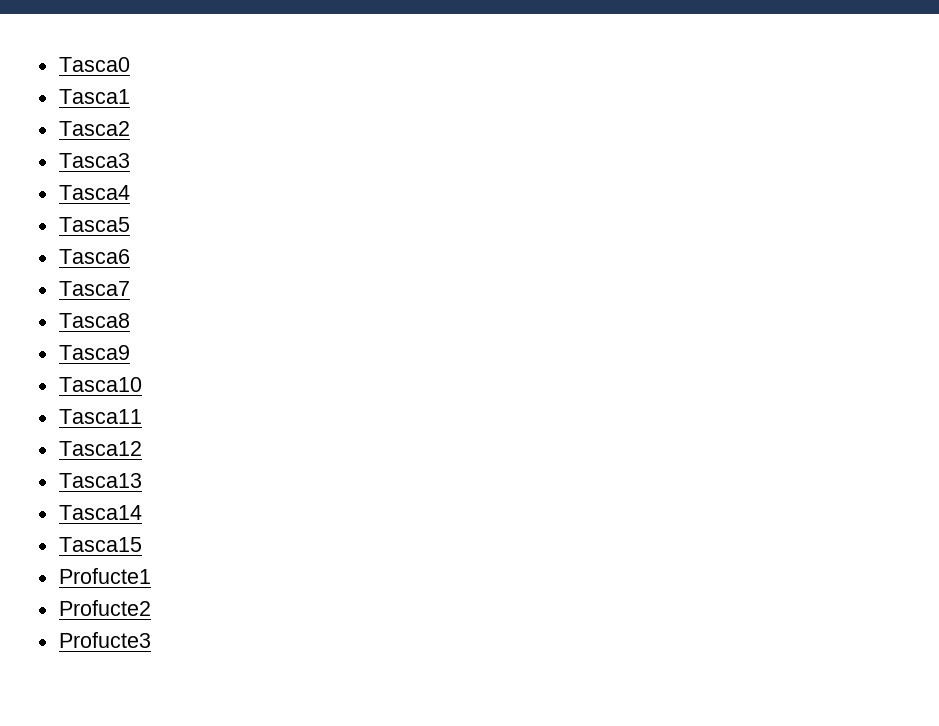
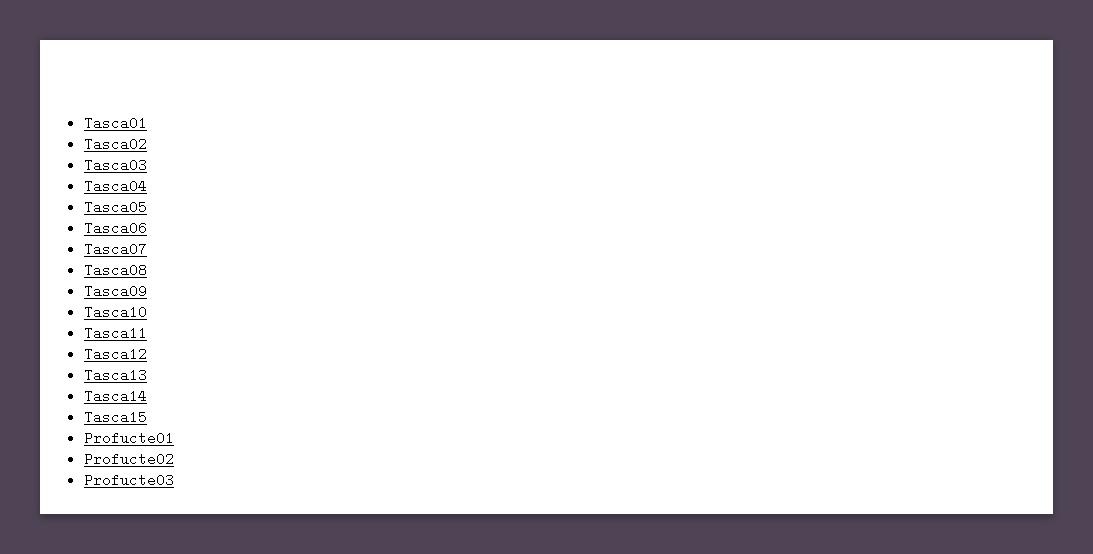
[58,57,130,72] [58,89,130,104] [58,121,130,136] [58,153,130,168] [58,185,130,200] [58,217,130,232] [58,249,130,264] [58,281,130,296] [58,313,130,328] [58,345,130,360] Tasca0 // Tasca1 // Tasca2 // Tasca3 // Tasca4 // Tasca5 // Tasca6 // Tasca7 // Tasca8 // Tasca9 -> [83,116,147,130] [83,137,147,151] [83,158,147,172] [83,179,147,193] [83,200,147,214] [83,221,147,235] [83,242,147,256] [83,263,147,277] [83,284,147,298] Tasca01 // Tasca02 // Tasca03 // Tasca04 // Tasca05 // Tasca06 // Tasca07 // Tasca08 // Tasca09
[58,568,151,584] [58,600,151,616] [58,632,151,648] Profucte1 // Profucte2 // Profucte3 -> [83,431,174,445] [83,452,174,466] [83,473,174,487] Profucte01 // Profucte02 // Profucte03

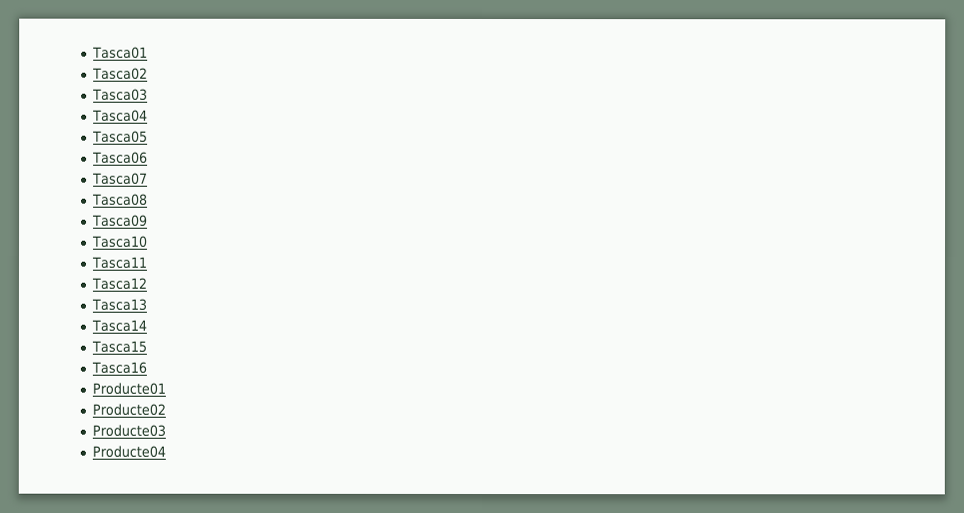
[83,431,174,445] [83,452,174,466] [83,473,174,487] Profucte01 // Profucte02 // Profucte03 -> [90,361,147,374] [91,382,166,395] [91,403,166,416] [91,424,166,437] [91,445,166,458] Tasca16 // Producte01 // Producte02 // Producte03 // Producte04

